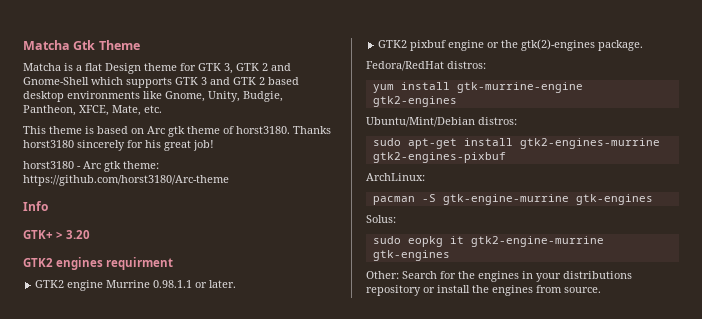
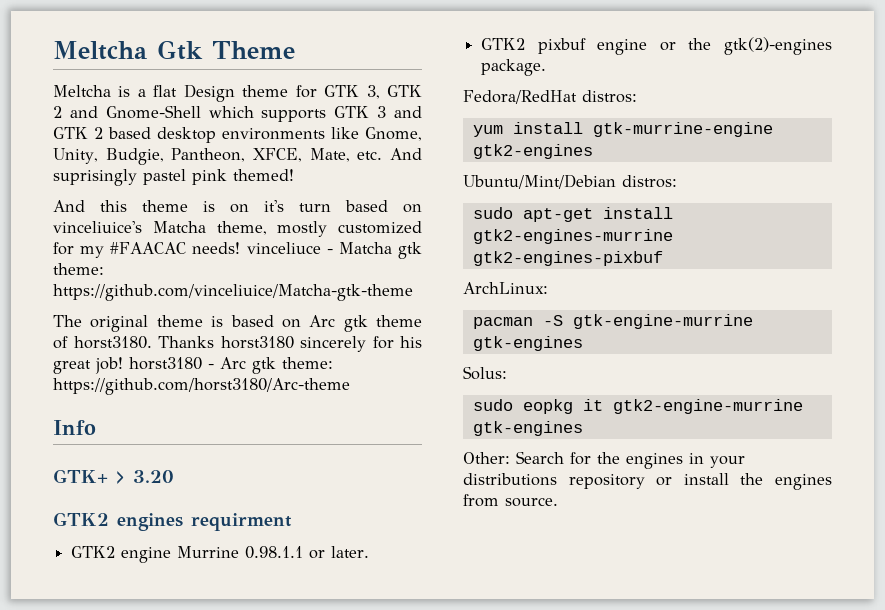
[23,40,70,50] Matcha -> [53,41,147,60] Meltcha
[23,63,61,71] Matcha -> [53,85,111,97] Meltcha
[23,126,46,134] // This -> [390,148,422,160] [53,169,294,186] [53,200,422,213] [53,221,422,237] [53,242,422,259] [53,263,104,275] [53,284,413,301] [53,315,149,332] And suprisingly pastel pink themed! // And this theme is on it's turn based on vinceliuice's Matcha theme, mostly customized for my #FAACAC needs! vinceliuce - Matcha gtk theme: https://github.com/vinceliuice/Matcha-gtk-theme // The original
(214, 145) // -> (123, 365) none

